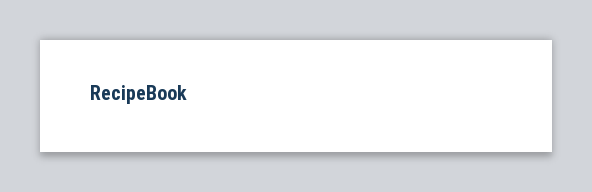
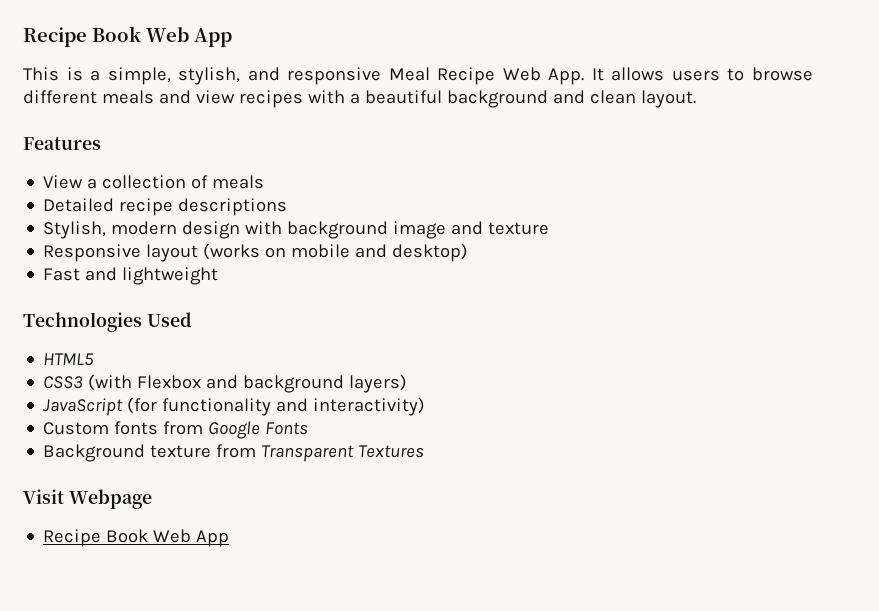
[90,85,187,104] RecipeBook -> [23,26,232,47] [23,67,813,85] [23,90,696,108] [23,137,101,150] [43,175,265,189] [43,198,288,216] [43,221,550,239] [43,243,469,262] [43,267,219,285] [23,312,192,332] [43,353,95,366] [43,374,408,393] [43,397,426,416] [43,421,309,439] [43,444,425,462] [23,489,152,509] [43,529,230,547] Recipe Book Web App // This is a simple, stylish, and responsive Meal Recipe Web App. It allows users to browse different meals and view recipes with a beautiful background and clean layout. // Features // View a collection of meals // Detailed recipe descriptions // Stylish, modern design with background image and texture // Responsive layout (works on mobile and desktop) // Fast and lightweight // Technologies Used // HTML5 // CSS3 (with Flexbox and background layers) // JavaScript (for functionality and interactivity) // Custom fonts from Google Fonts // Background texture from Transparent Textures // Visit Webpage // Recipe Book Web App

